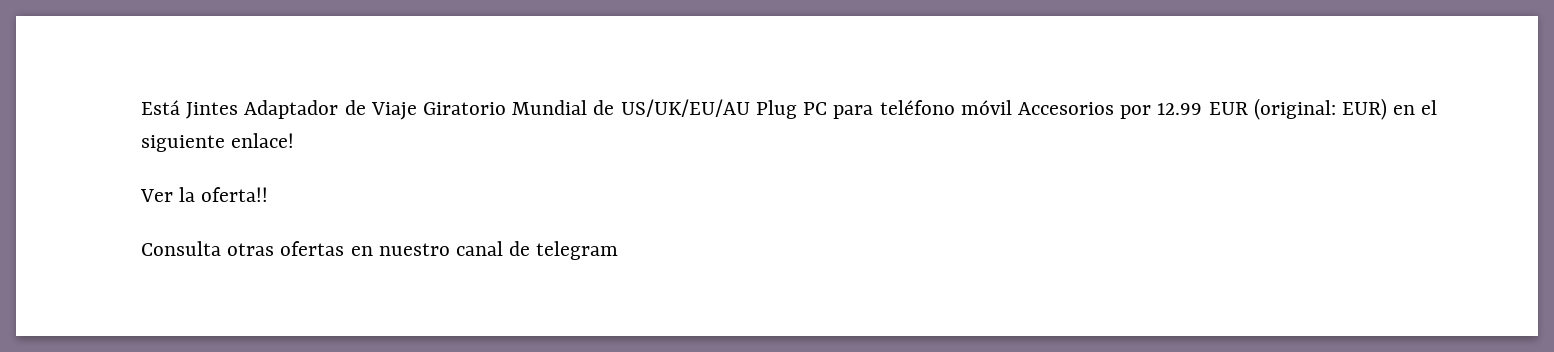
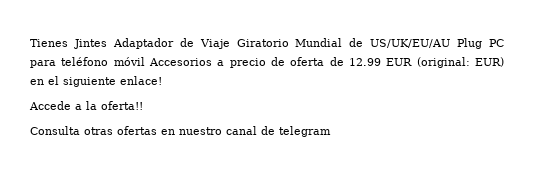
[141,100,180,115] Está -> [30,39,68,47] Tienes
[1120,105,1152,119] por -> [217,57,344,68] a precio de oferta de
[140,189,173,202] Ver -> [29,101,82,110] Accede a

